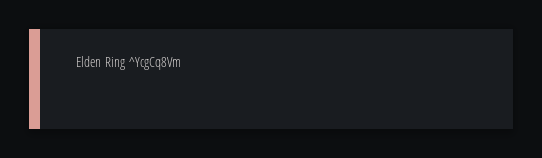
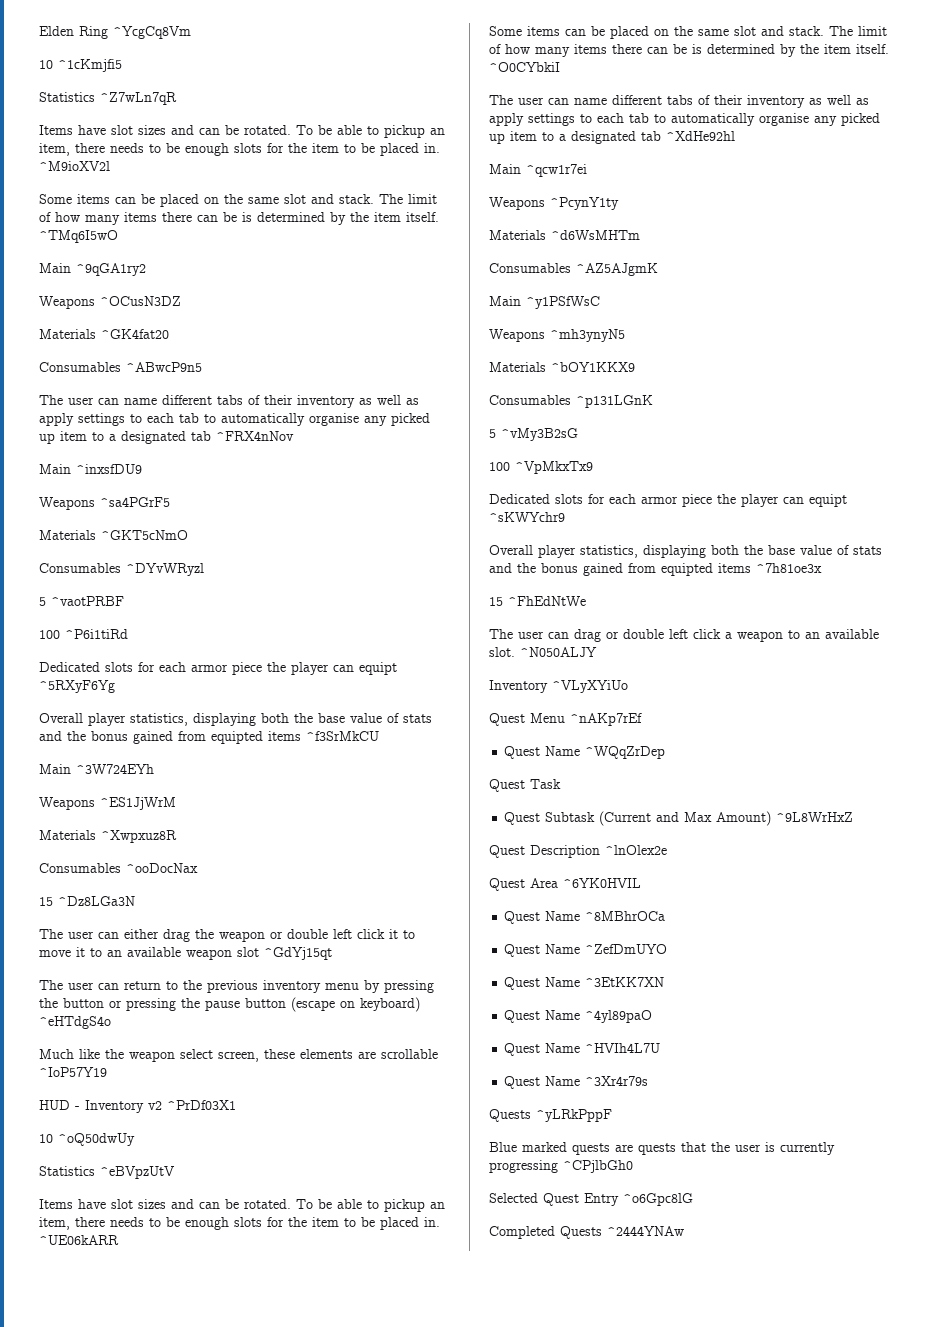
(181, 63) none -> [39,59,122,72] [39,92,177,105] [39,125,445,138] [39,143,440,156] [39,161,110,171] [39,194,437,207] [39,212,439,225] [39,230,118,243] [39,263,146,276] [39,296,181,309] [39,329,169,339] [39,362,202,372] [39,395,419,408] [39,413,430,426] [39,431,294,444] [39,464,142,474] [39,497,170,510] [39,530,188,540] [39,563,204,576] [39,596,124,606] [39,629,128,639] [39,662,397,675] [39,680,115,693] [39,713,432,726] [39,731,379,744] [39,764,154,774] [39,797,176,810] [39,830,177,843] [39,863,198,873] [39,896,135,906] [39,929,415,942] [39,947,332,960] [39,980,434,993] [39,997,420,1012] [39,1016,111,1029] [39,1049,438,1062] [39,1067,107,1077] [39,1100,236,1113] [39,1133,135,1146] [39,1166,175,1179] [39,1199,445,1212] [39,1217,440,1230] [39,1235,119,1245] [489,26,887,39] [489,44,889,57] [489,62,560,72] [489,95,869,108] [489,113,880,126] [489,131,735,144] [489,164,587,177] [489,197,619,210] [489,230,640,240] [489,263,658,276] [489,296,600,309] [489,329,625,342] [489,362,635,372] [489,395,653,408] [489,428,578,441] [489,461,593,474] [489,494,847,507] [489,512,565,522] [489,545,882,558] [489,563,822,576] [489,596,586,606] [489,629,879,642] [489,647,597,657] [489,680,628,693] [489,713,642,726] [504,746,666,759] [489,779,561,792] [504,811,854,826] [489,845,667,858] [489,878,641,891] [504,911,666,924] [504,944,668,957] [504,977,665,990] [504,1010,653,1023] [504,1043,661,1056] [504,1076,649,1089] [489,1109,612,1122] [489,1142,835,1155] [489,1160,633,1173] [489,1193,693,1206] [489,1226,684,1239] // 10 ^1cKmjfi5 // Statistics ^Z7wLn7qR // Items have slot sizes and can be rotated. To be able to pickup an item, there needs to be enough slots for the item to be placed in. ^M9ioXV2l // Some items can be placed on the same slot and stack. The limit of how many items there can be is determined by the item itself. ^TMq6I5wO // Main ^9qGA1ry2 // Weapons ^OCusN3DZ // Materials ^GK4fat20 // Consumables ^ABwcP9n5 // The user can name different tabs of their inventory as well as apply settings to each tab to automatically organise any picked up item to a designated tab ^FRX4nNov // Main ^inxsfDU9 // Weapons ^sa4PGrF5 // Materials ^GKT5cNmO // Consumables ^DYvWRyzl // 5 ^vaotPRBF // 100 ^P6i1tiRd // Dedicated slots for each armor piece the player can equipt ^5RXyF6Yg // Overall player statistics, displaying both the base value of stats and the bonus gained from equipted items ^f3SrMkCU // Main ^3W724EYh // Weapons ^ES1JjWrM // Materials ^Xwpxuz8R // Consumables ^ooDocNax // 15 ^Dz8LGa3N // The user can either drag the weapon or double left click it to move it to an available weapon slot ^GdYj15qt // The user can return to the previous inventory menu by pressing the button or pressing the pause button (escape on keyboard) ^eHTdgS4o // Much like the weapon select screen, these elements are scrollable ^IoP57Y19 // HUD - Inventory v2 ^PrDf03X1 // 10 ^oQ50dwUy // Statistics ^eBVpzUtV // Items have slot sizes and can be rotated. To be able to pickup an item, there needs to be enough slots for the item to be placed in. ^UE06kARR // Some items can be placed on the same slot and stack. The limit of how many items there can be is determined by the item itself. ^O0CYbkiI // The user can name different tabs of their inventory as well as apply settings to each tab to automatically organise any picked up item to a designated tab ^XdHe92hl // Main ^qcw1r7ei // Weapons ^PcynY1ty // Materials ^d6WsMHTm // Consumables ^AZ5AJgmK // Main ^y1PSfWsC // Weapons ^mh3ynyN5 // Materials ^bOY1KKX9 // Consumables ^p131LGnK // 5 ^vMy3B2sG // 100 ^VpMkxTx9 // Dedicated slots for each armor piece the player can equipt ^sKWYchr9 // Overall player statistics, displaying both the base value of stats and the bonus gained from equipted items ^7h81oe3x // 15 ^FhEdNtWe // The user can drag or double left click a weapon to an available slot. ^N050ALJY // Inventory ^VLyXYiUo // Quest Menu ^nAKp7rEf // Quest Name ^WQqZrDep // Quest Task // Quest Subtask (Current and Max Amount) ^9L8WrHxZ // Quest Description ^lnOlex2e // Quest Area ^6YK0HVIL // Quest Name ^8MBhrOCa // Quest Name ^ZefDmUYO // Quest Name ^3EtKK7XN // Quest Name ^4yl89paO // Quest Name ^HVIh4L7U // Quest Name ^3Xr4r79s // Quests ^yLRkPppF // Blue marked quests are quests that the user is currently progressing ^CPjlbGh0 // Selected Quest Entry ^o6Gpc8lG // Completed Quests ^2444YNAw

